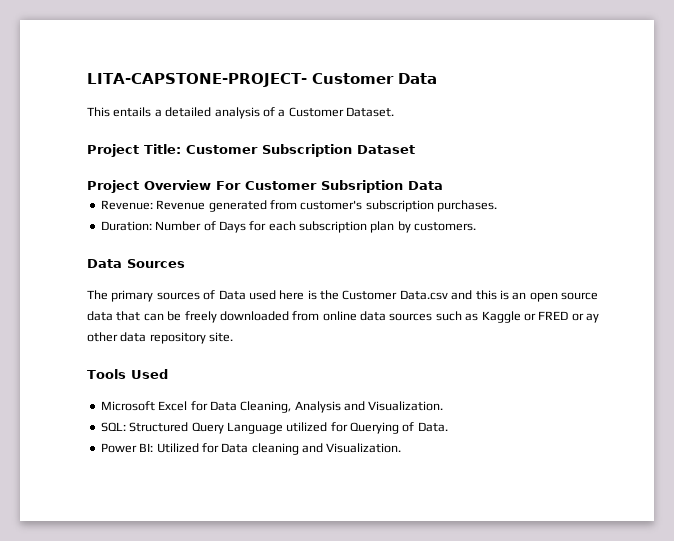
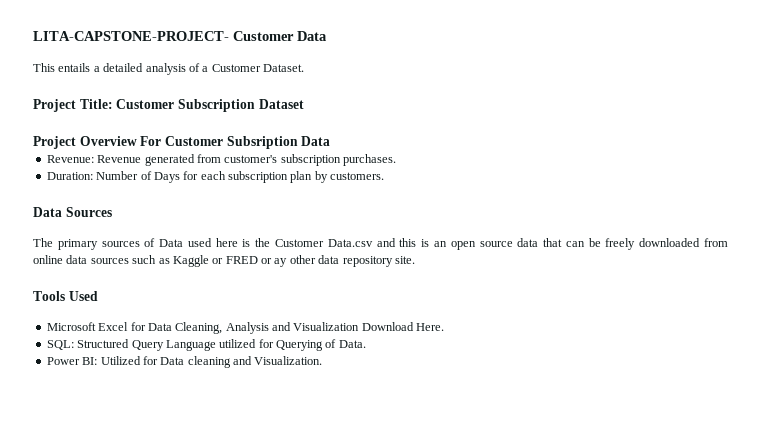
[368,401,444,411] Visualization. -> [293,322,445,331] Visualization Download Here.

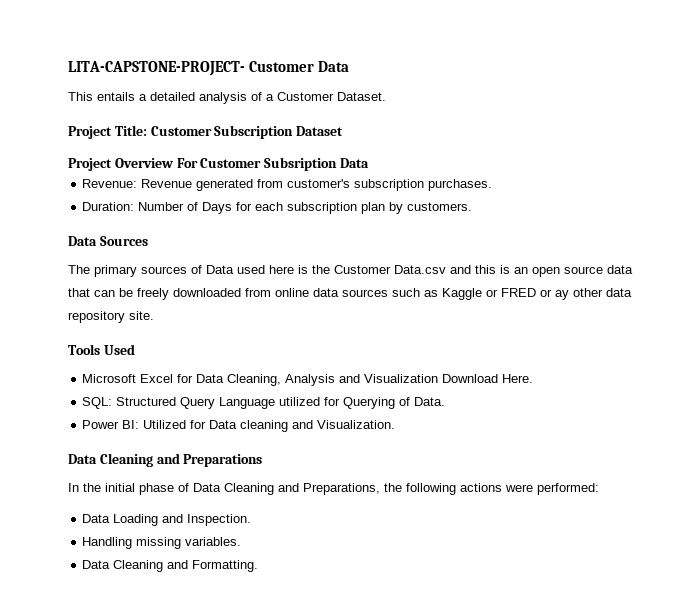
(323, 360) none -> [68,453,263,467] [68,483,599,495] [82,514,252,526] [82,537,242,549] [82,560,259,572] // Data Cleaning and Preparations // In the initial phase of Data Cleaning and Preparations, the following actions were performed: // Data Loading and Inspection. // Handling missing variables. // Data Cleaning and Formatting.

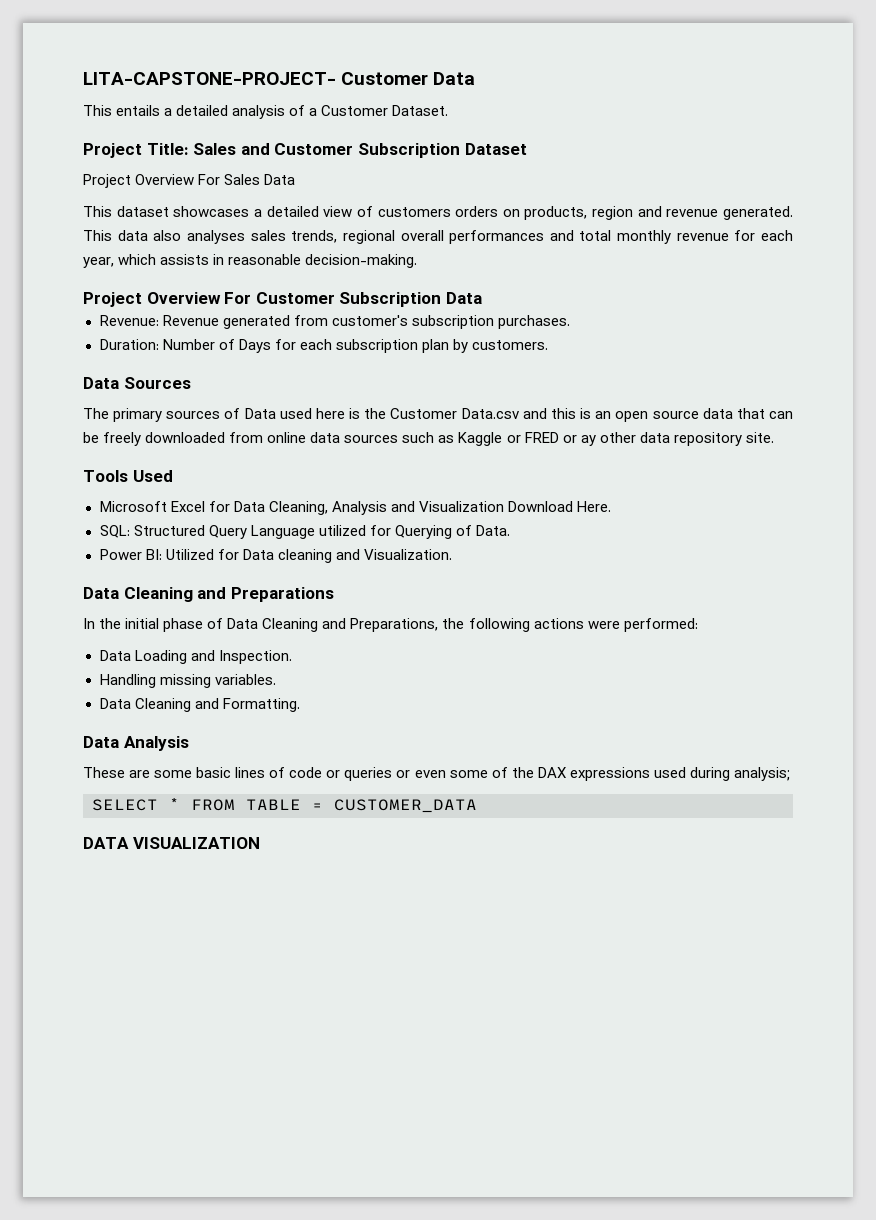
(147, 130) none -> [193,143,270,155] Sales and
(344, 131) none -> [83,174,296,188] [83,206,793,220] [83,230,793,244] [83,254,418,268] // Project Overview For Sales Data // This dataset showcases a detailed view of customers orders on products, region and revenue generated. This data also analyses sales trends, regional overall performances and total monthly revenue for each year, which assists in reasonable decision-making.
[264,157,338,171] Subsription -> [339,292,442,307] Subscription
(259, 566) none -> [83,736,189,751] [83,767,790,781] [92,798,477,813] [83,837,260,849] // Data Analysis // These are some basic lines of code or queries or even some of the DAX expressions used during analysis; // SELECT * FROM TABLE = CUSTOMER_DATA // DATA VISUALIZATION

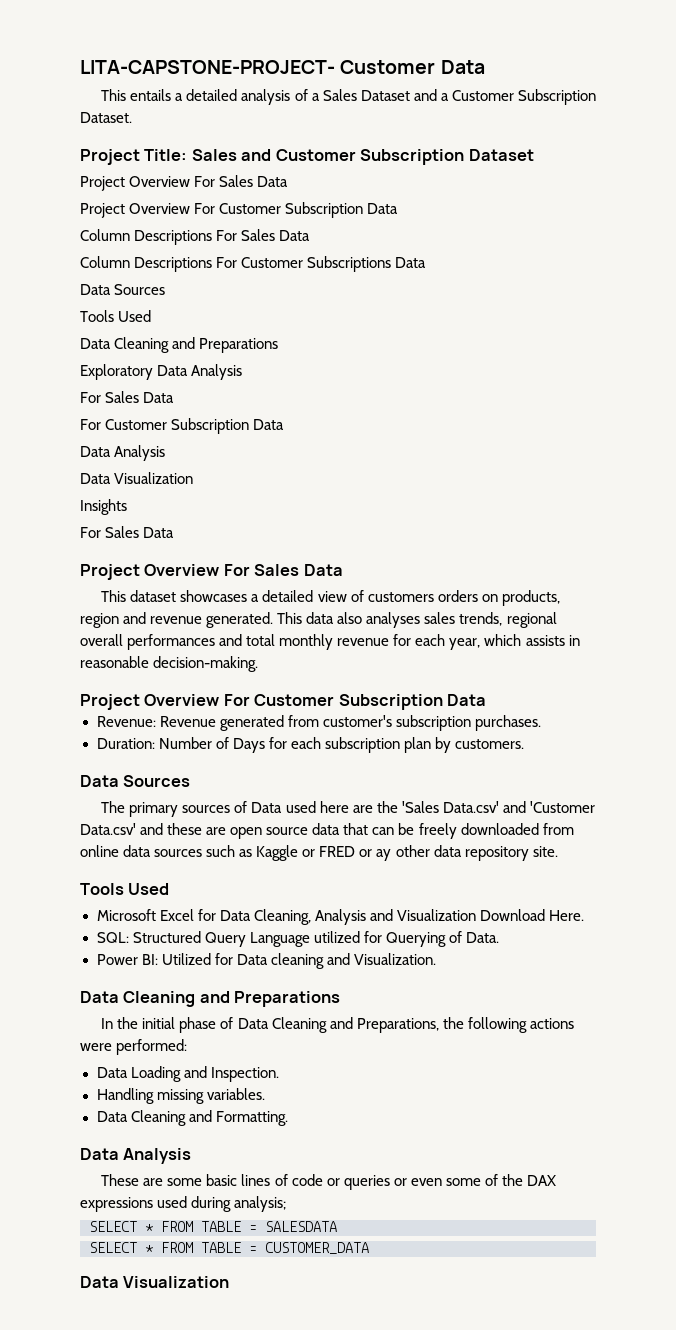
[321,105,389,116] Customer -> [322,89,596,105] Sales Dataset and a Customer Subscription
(296, 179) none -> [80,202,399,218] [80,229,311,245] [80,256,427,272] [80,284,166,295] [80,310,152,322] [80,337,279,353] [80,364,243,380] [80,391,175,403] [80,418,285,434] [80,445,166,461] [80,472,194,484] [80,499,127,515] [80,526,175,538] [80,564,343,580] // Project Overview For Customer Subscription Data // Column Descriptions For Sales Data // Column Descriptions For Customer Subscriptions Data // Data Sources // Tools Used // Data Cleaning and Preparations // Exploratory Data Analysis // For Sales Data // For Customer Subscription Data // Data Analysis // Data Visualization // Insights // For Sales Data // Project Overview For Sales Data
[349,408,612,419] is the Customer Data.csv and this is an -> [352,801,595,813] [80,823,227,835] are the 'Sales Data.csv' and 'Customer Data.csv' and these are
(790, 774) none -> [89,1221,337,1232] // SELECT * FROM TABLE = SALESDATA
[83,837,260,849] DATA VISUALIZATION -> [80,1276,230,1288] Data Visualization

